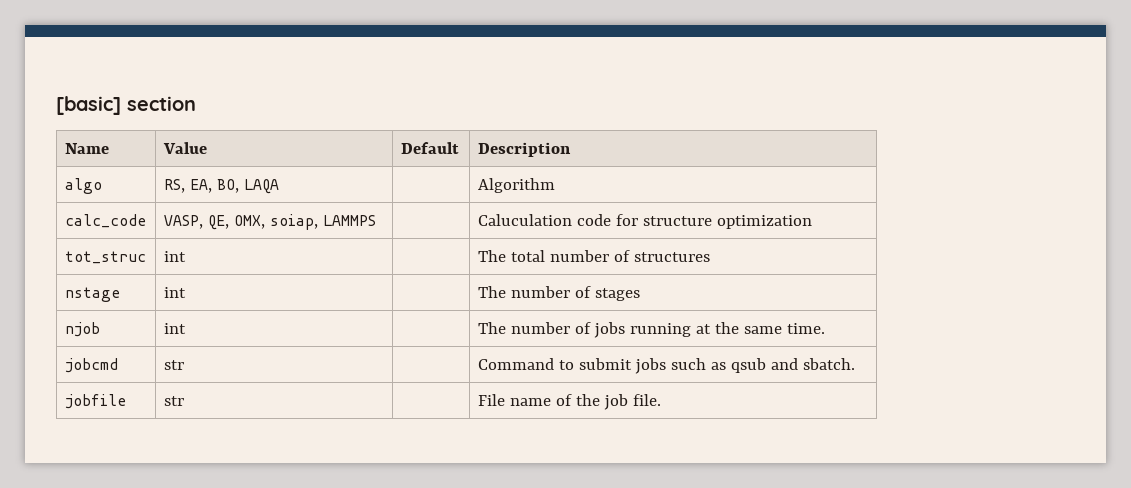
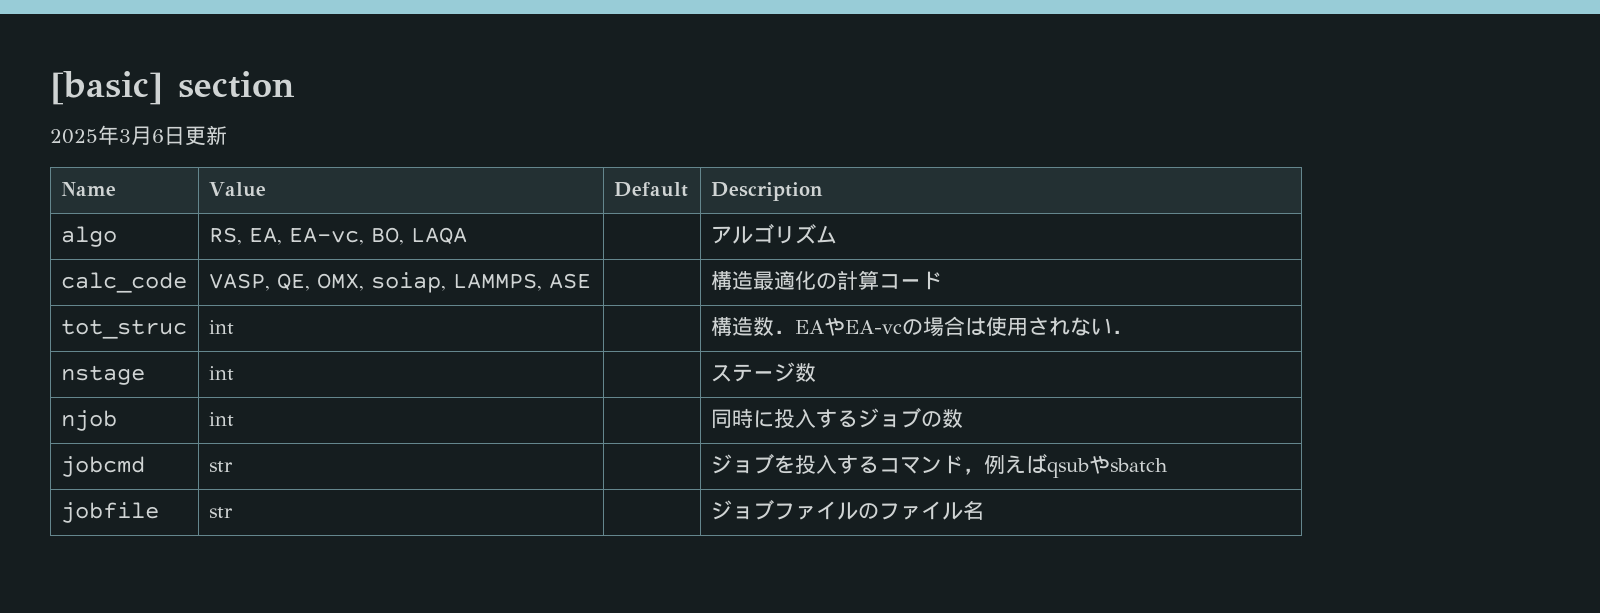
(196, 103) none -> [50,125,227,146] // 2025年3月6日更新
(212, 186) none -> [288,227,364,245] EA-vc,
[477,178,555,193] Algorithm -> [710,223,837,244] アルゴリズム
[322,215,376,226] [477,214,812,229] [64,251,146,264] [163,251,186,262] [477,250,710,262] [64,287,120,302] [163,287,186,298] [477,286,640,301] [64,322,100,337] [163,323,186,334] [477,322,825,338] [64,358,118,373] [163,360,184,370] [477,358,855,374] [64,394,126,409] [163,396,184,406] [477,394,661,410] LAMMPS | | Caluculation code for structure optimization // tot_struc | int | | The total number of structures // nstage | int | | The number of stages // njob | int | | The number of jobs running at the same time. // jobcmd | str | | Command to submit jobs such as qsub and sbatch. // jobfile | str | | File name of the job file. -> [452,273,591,291] [710,270,942,290] [60,319,187,339] [208,320,234,334] [710,316,1133,337] [60,365,145,385] [208,366,234,380] [710,362,816,382] [60,410,117,431] [208,412,234,426] [710,408,963,429] [60,456,145,477] [208,461,233,472] [710,454,1168,478] [60,502,159,523] [208,507,233,518] [710,500,984,520] LAMMPS, ASE | | 構造最適化の計算コード // tot_struc | int | | 構造数．EAやEA-vcの場合は使用されない． // nstage | int | | ステージ数 // njob | int | | 同時に投入するジョブの数 // jobcmd | str | | ジョブを投入するコマンド，例えばqsubやsbatch // jobfile | str | | ジョブファイルのファイル名

